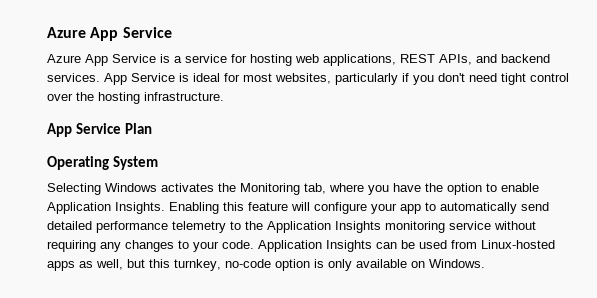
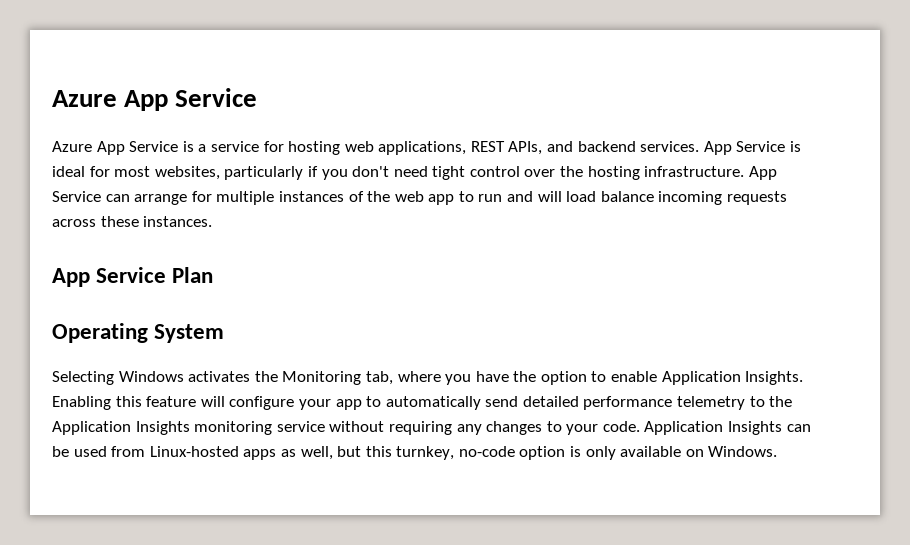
(224, 96) none -> [748,166,777,180] [52,191,788,205] [52,216,213,227] App Service can arrange for multiple instances of the web app to run and will load balance incoming requests across these instances.

